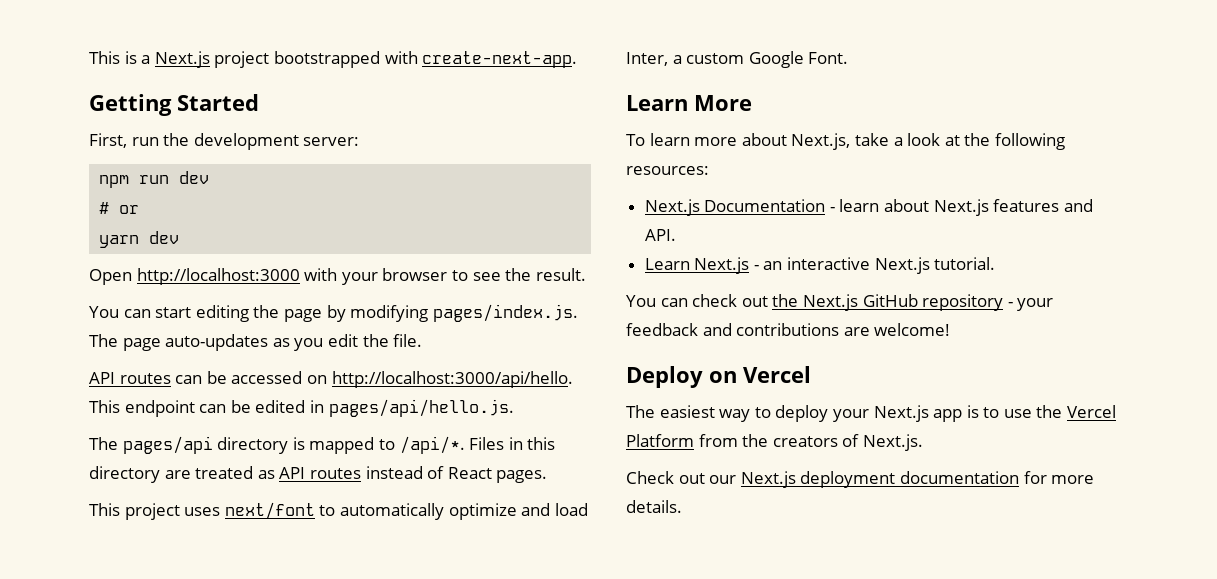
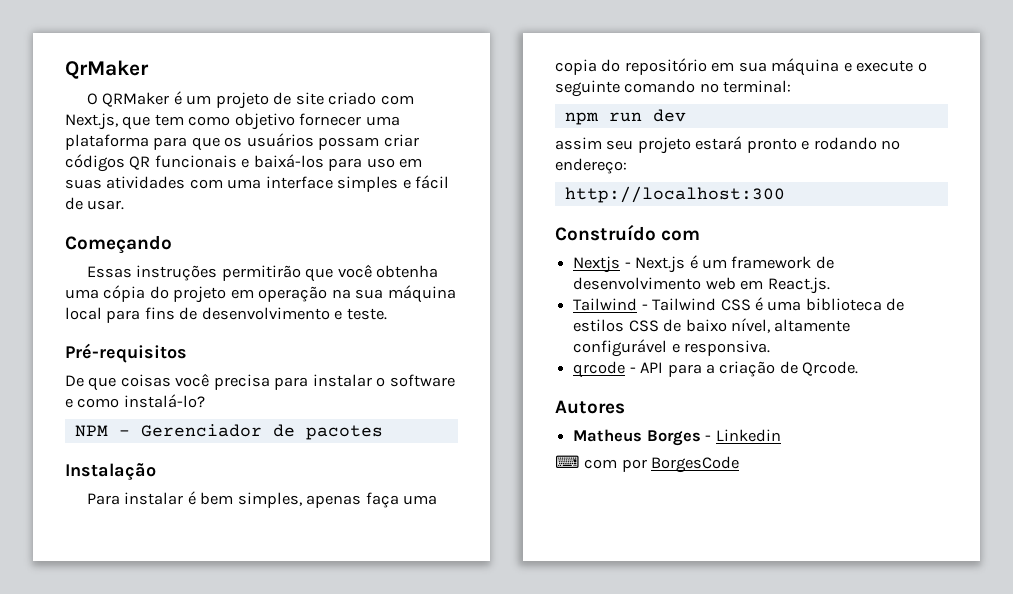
[89,51,578,68] [89,94,259,116] [89,133,360,150] [99,171,210,188] [99,202,140,214] [99,231,180,248] [89,268,586,285] [89,304,578,322] [89,334,423,351] [89,371,573,388] [89,399,514,417] [89,436,556,454] [89,466,548,483] [89,502,588,520] [626,51,849,68] [626,95,752,111] [626,133,1065,150] [626,166,709,175] [644,199,1093,216] [644,229,676,241] [644,257,996,274] [626,294,1054,311] [626,323,951,336] [626,366,811,388] [626,405,1117,422] [626,434,923,451] [626,471,1095,488] [626,500,682,513] This is a Next.js project bootstrapped with create-next-app. // Getting Started // First, run the development server: // npm run dev // # or // yarn dev // Open http://localhost:3000 with your browser to see the result. // You can start editing the page by modifying pages/index.js. The page auto-updates as you edit the file. // API routes can be accessed on http://localhost:3000/api/hello. This endpoint can be edited in pages/api/hello.js. // The pages/api directory is mapped to /api/*. Files in this directory are treated as API routes instead of React pages. // This project uses next/font to automatically optimize and load Inter, a custom Google Font. // Learn More // To learn more about Next.js, take a look at the following resources: // Next.js Documentation - learn about Next.js features and API. // Learn Next.js - an interactive Next.js tutorial. // You can check out the Next.js GitHub repository - your feedback and contributions are welcome! // Deploy on Vercel // The easiest way to deploy your Next.js app is to use the Vercel Platform from the creators of Next.js. // Check out our Next.js deployment documentation for more details. -> [65,60,149,79] [87,91,414,109] [65,113,400,130] [65,133,419,151] [65,154,423,172] [65,175,450,192] [65,197,125,210] [65,235,172,254] [87,264,439,282] [65,285,456,303] [65,307,387,323] [65,343,187,363] [65,373,455,391] [65,394,205,408] [74,424,383,440] [65,463,156,481] [87,491,438,508] [555,58,927,76] [555,80,792,97] [564,109,686,125] [555,136,901,154] [555,158,627,174] [564,186,785,203] [555,225,701,241] [573,255,834,273] [573,277,830,294] [573,297,905,311] [573,318,851,333] [573,339,771,357] [573,361,859,378] [555,400,625,414] [573,429,781,446] [555,455,740,473] QrMaker // O QRMaker é um projeto de site criado com Next.js, que tem como objetivo fornecer uma plataforma para que os usuários possam criar códigos QR funcionais e baixá-los para uso em suas atividades com uma interface simples e fácil de usar. // Começando // Essas instruções permitirão que você obtenha uma cópia do projeto em operação na sua máquina local para fins de desenvolvimento e teste. // Pré-requisitos // De que coisas você precisa para instalar o software e como instalá-lo? // NPM - Gerenciador de pacotes // Instalação // Para instalar é bem simples, apenas faça uma copia do repositório em sua máquina e execute o seguinte comando no terminal: // npm run dev // assim seu projeto estará pronto e rodando no endereço: // http://localhost:300 // Construído com // Nextjs - Next.js é um framework de desenvolvimento web em React.js. // Tailwind - Tailwind CSS é uma biblioteca de estilos CSS de baixo nível, altamente configurável e responsiva. // qrcode - API para a criação de Qrcode. // Autores // Matheus Borges - Linkedin // ⌨ com por BorgesCode

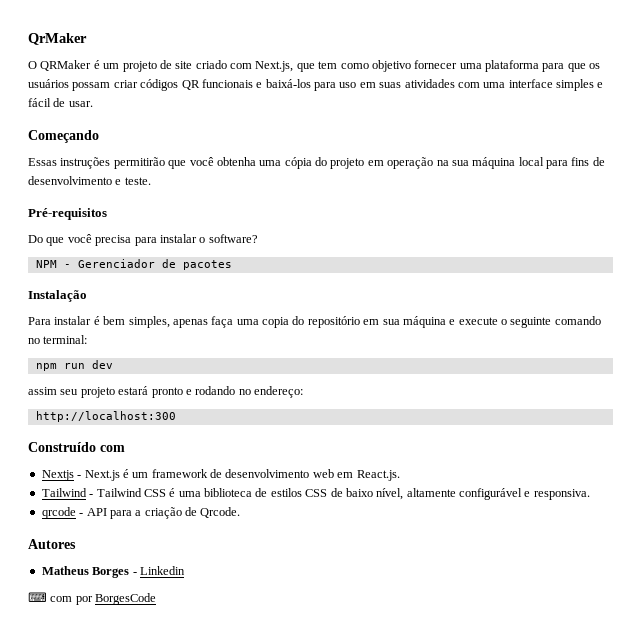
[65,374,171,391] De que coisas -> [28,235,65,246] Do que
[389,374,455,387] [65,394,205,408] software e como instalá-lo? -> [208,234,258,243] software?

